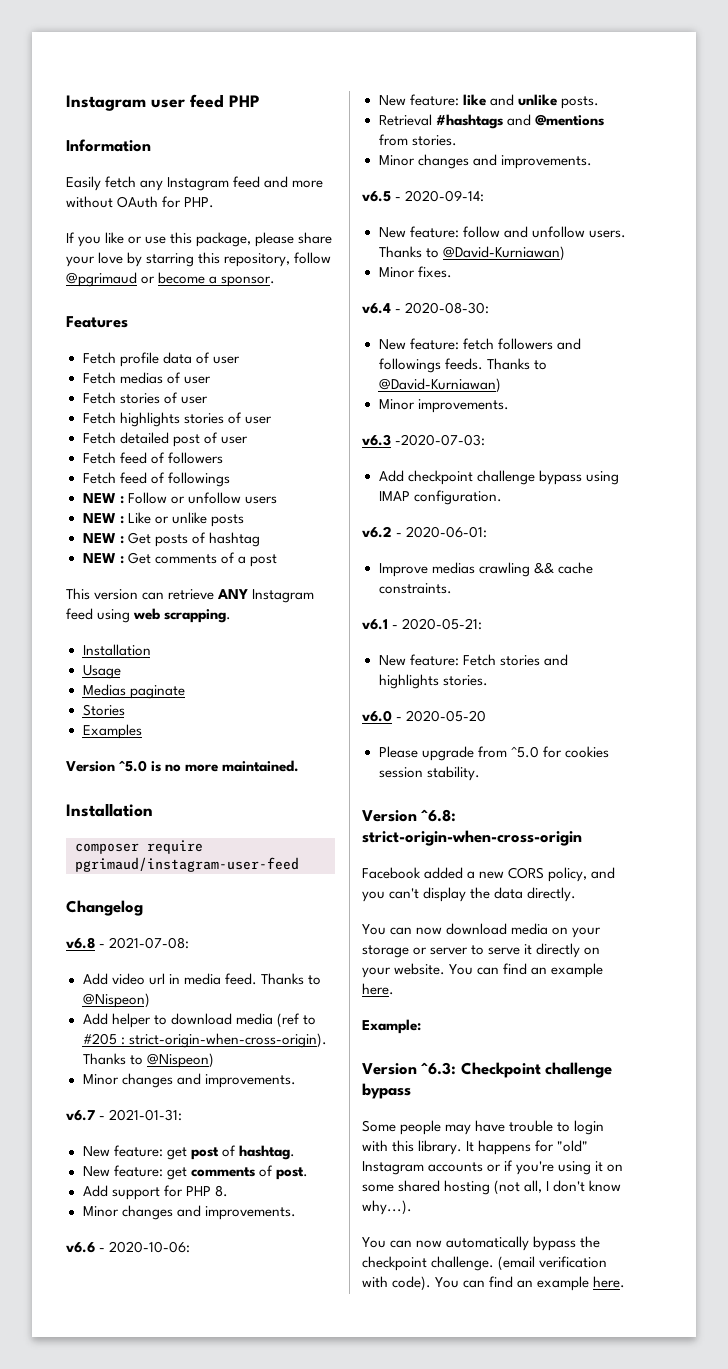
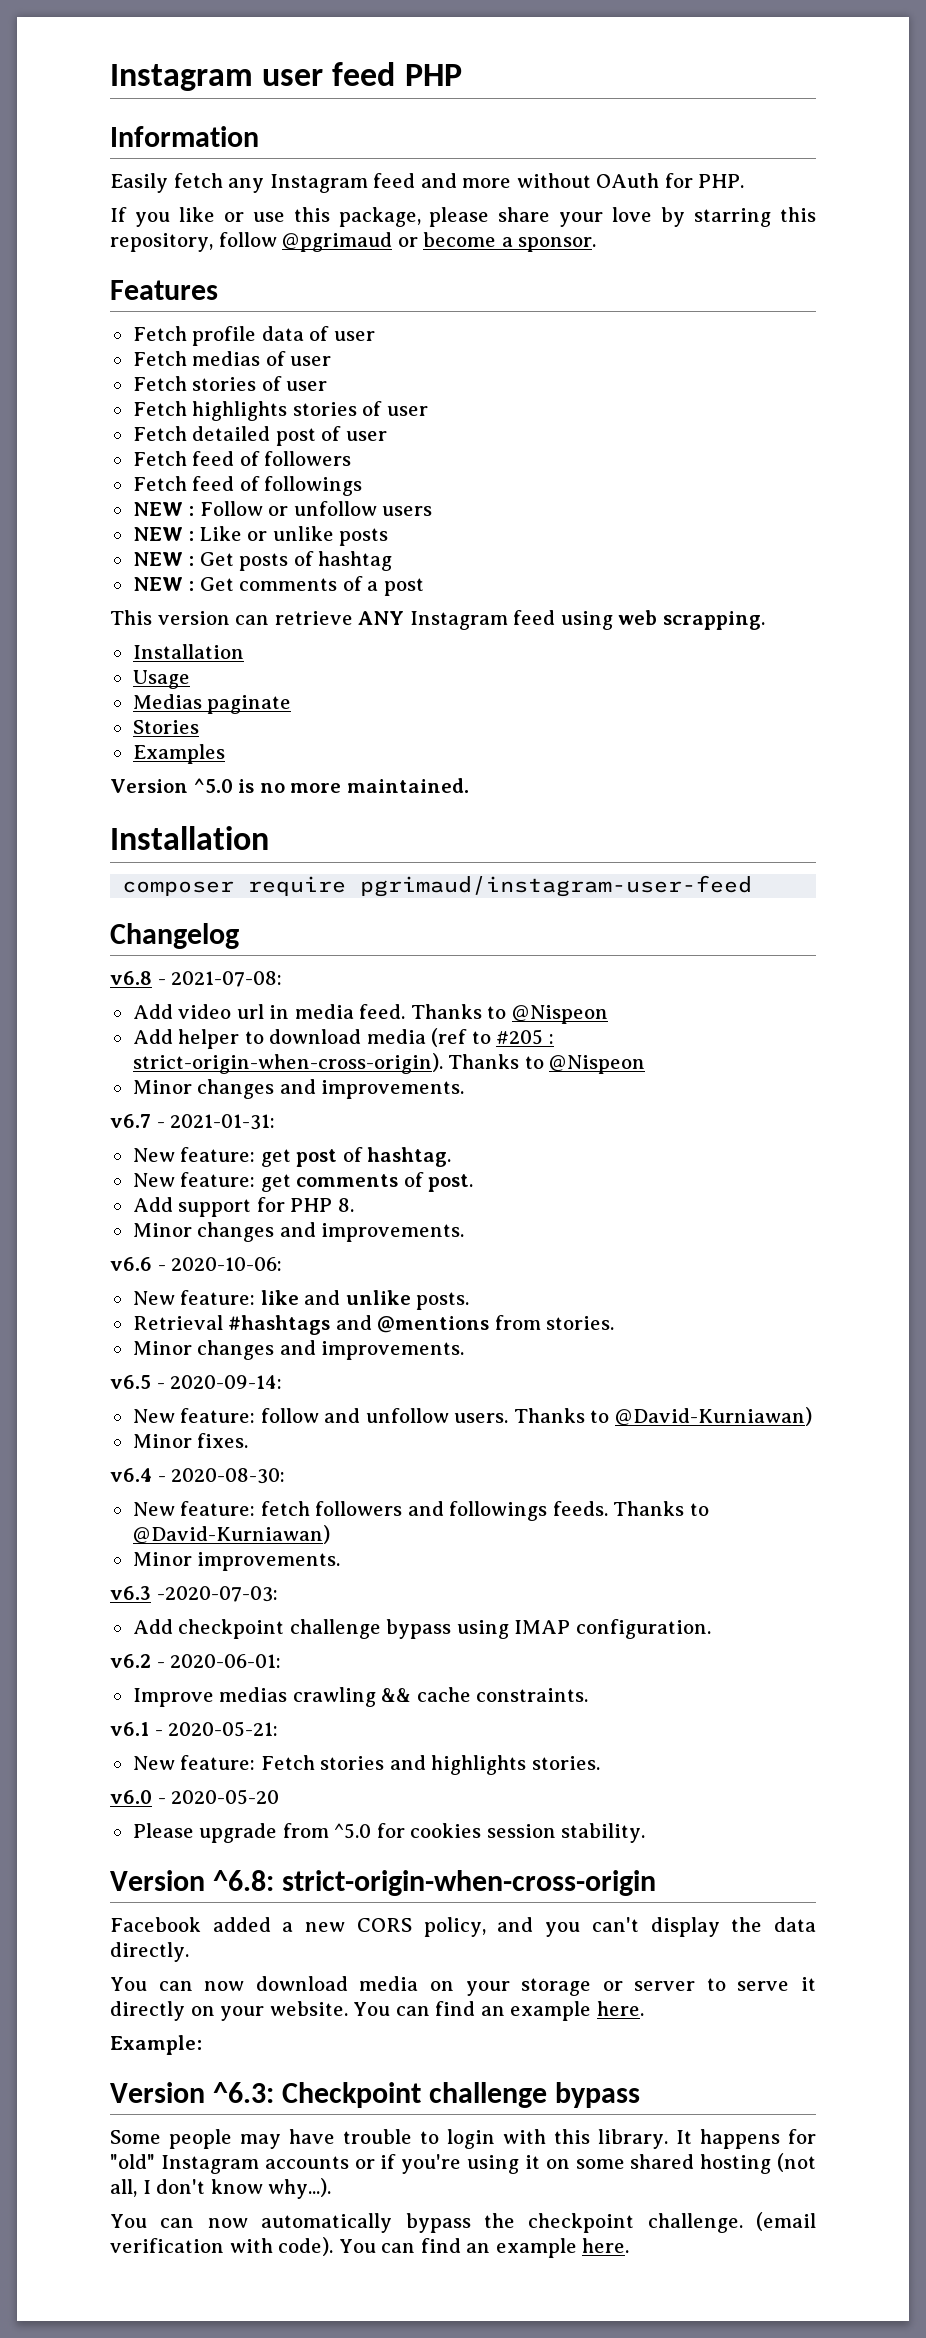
[82,993,150,1008] @Nispeon) -> [511,1005,608,1024] @Nispeon
[146,1053,214,1068] @Nispeon) -> [549,1055,646,1074] @Nispeon

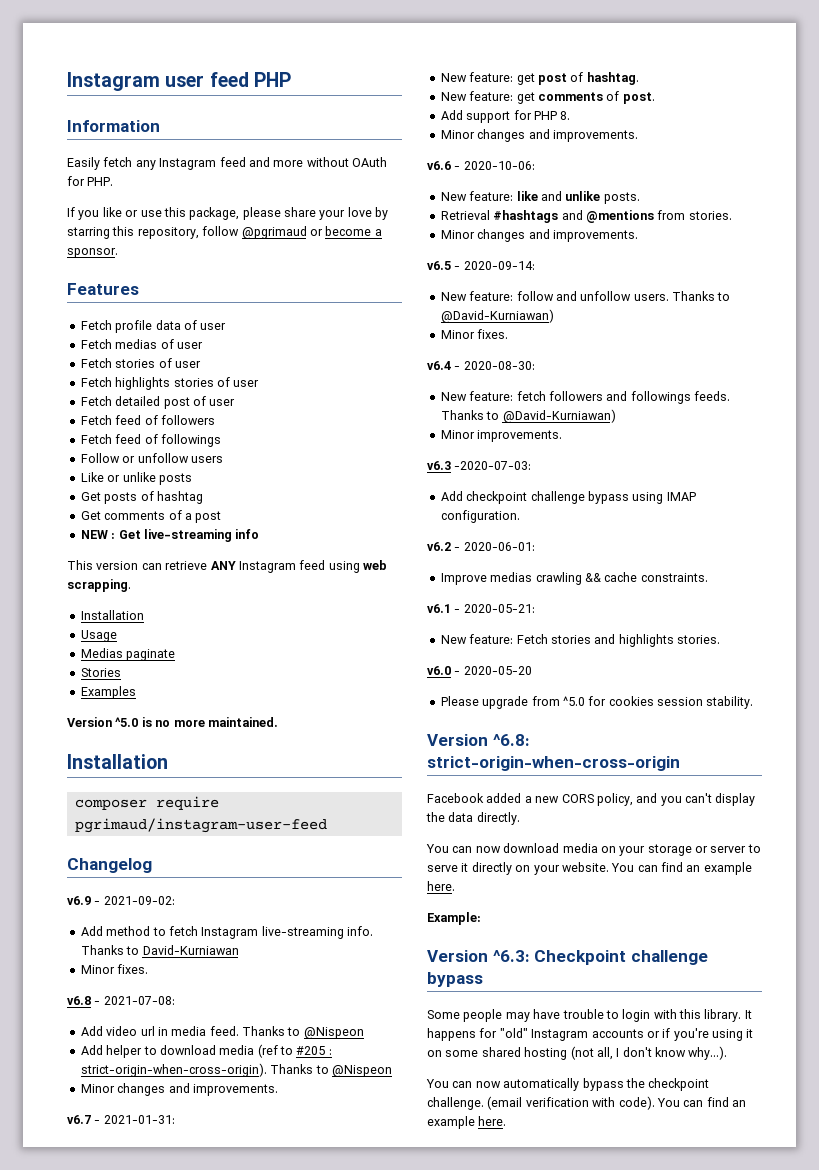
[132,502,195,516] NEW : -> (221, 440) none
[132,527,195,541] NEW : -> (223, 459) none
[132,552,195,566] NEW : -> (192, 479) none
[132,577,195,591] NEW : -> (203, 497) none
(424, 587) none -> [80,529,260,542] // NEW : Get live-streaming info
(239, 936) none -> [67,896,175,905] [80,926,373,939] [80,945,239,955] [80,964,149,974] // v6.9 - 2021-09-02: // Add method to fetch Instagram live-streaming info. Thanks to David-Kurniawan // Minor fixes.

